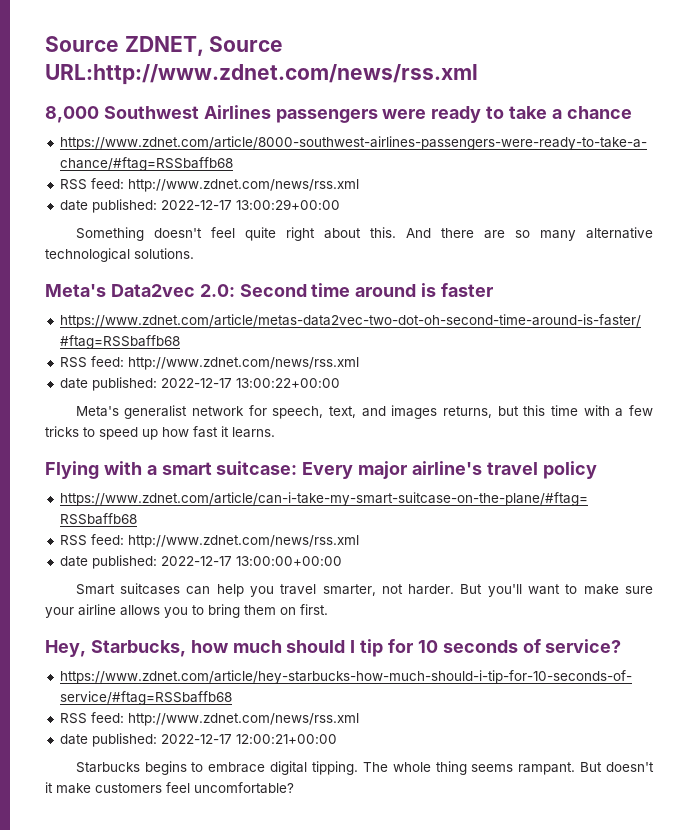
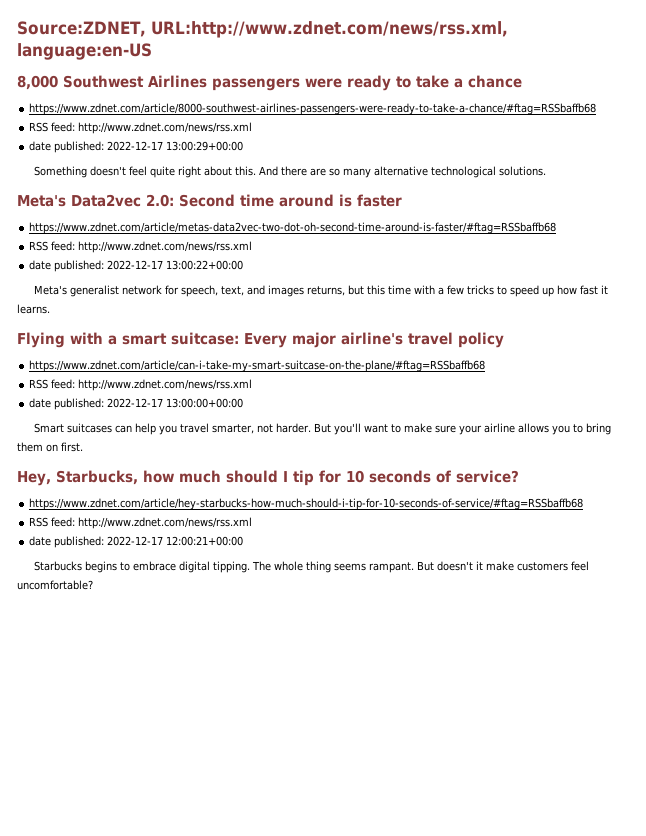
[45,36,284,56] [45,64,478,85] Source ZDNET, Source URL:http://www.zdnet.com/news/rss.xml -> [17,21,508,38] [17,43,152,60] Source:ZDNET, URL:http://www.zdnet.com/news/rss.xml, language:en-US

